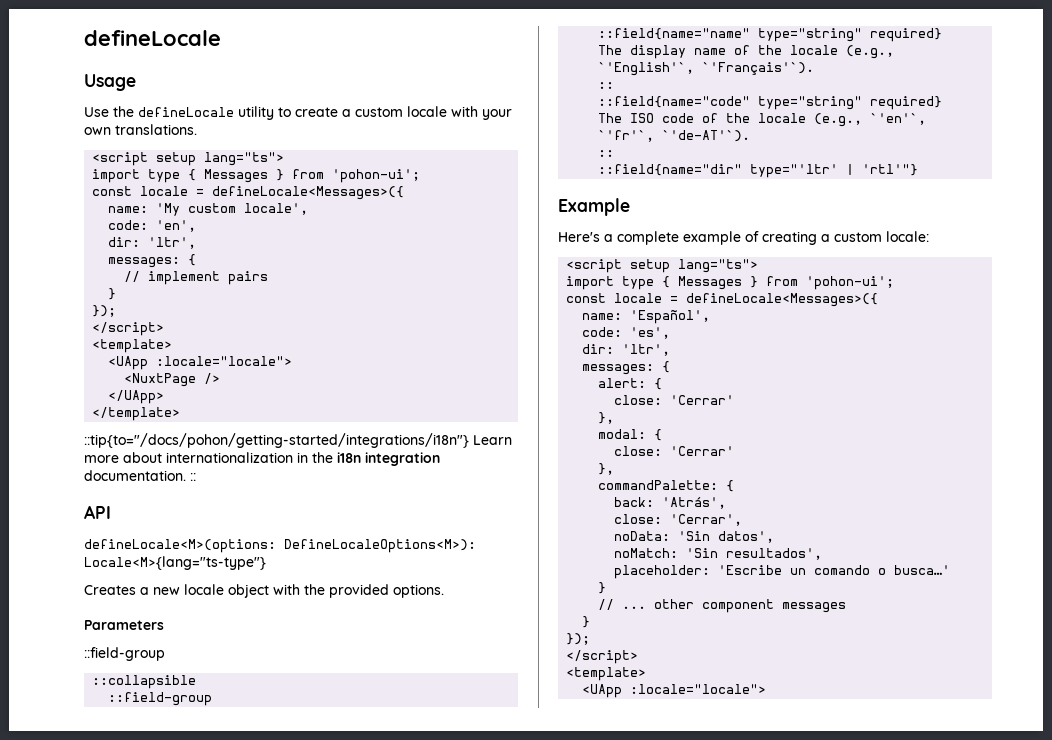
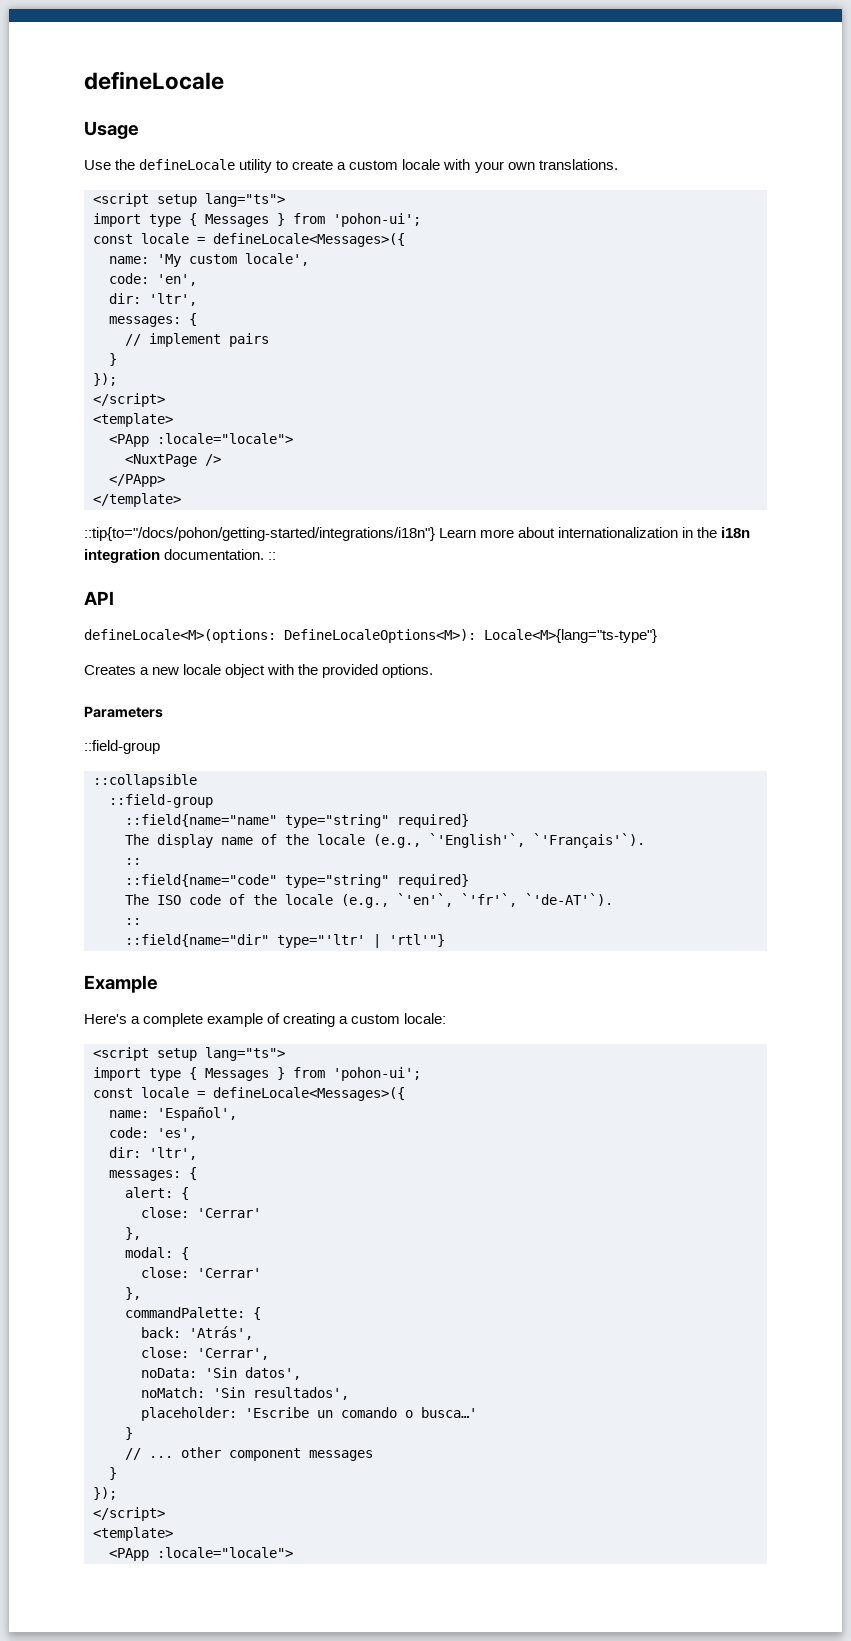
[108,356,149,370] <UApp -> [109,434,149,447] <PApp
[108,390,165,404] </UApp> -> [109,474,165,487] </PApp>
[582,684,623,698] <UApp -> [109,1548,149,1561] <PApp

